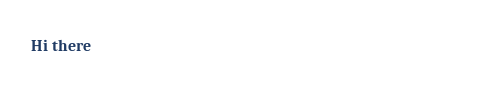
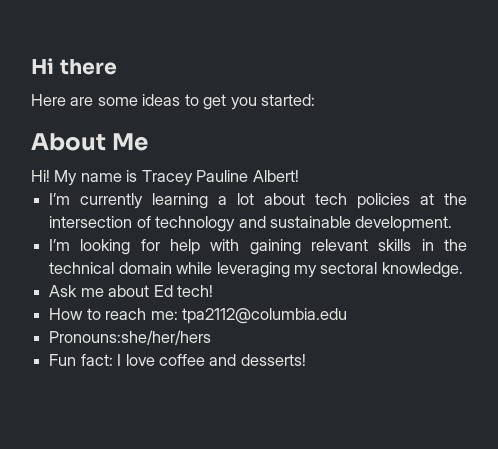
(92, 45) none -> [31,94,316,110] [31,133,149,151] [31,170,299,186] [49,193,468,209] [49,216,453,232] [49,239,467,255] [49,262,463,278] [49,285,213,297] [49,308,347,324] [49,330,212,345] [49,354,306,366] // Here are some ideas to get you started: // About Me // Hi! My name is Tracey Pauline Albert! // I’m currently learning a lot about tech policies at the intersection of technology and sustainable development. // I’m looking for help with gaining relevant skills in the technical domain while leveraging my sectoral knowledge. // Ask me about Ed tech! // How to reach me: tpa2112@columbia.edu // Pronouns:she/her/hers // Fun fact: I love coffee and desserts!

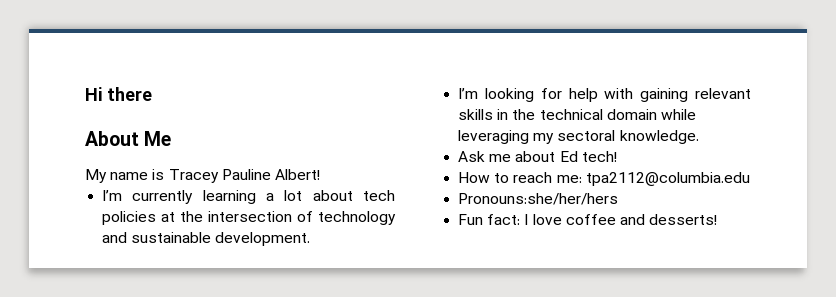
[31,94,316,110] // Here are some ideas to get you started: -> (152, 94) none
[31,170,50,182] Hi! -> (172, 138) none

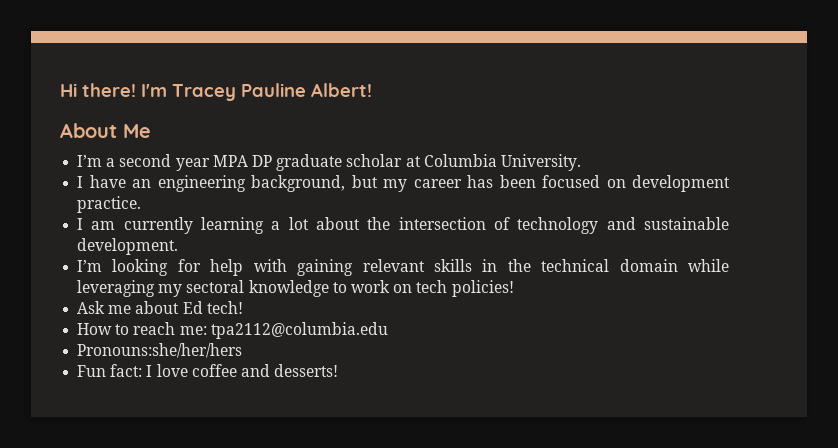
[107,87,152,101] [85,131,172,146] [85,169,320,183] [102,190,123,201] there // About Me // My name is Tracey Pauline Albert! // I’m -> [82,83,372,101] [60,123,151,138] [77,154,581,171] [77,175,730,192] [77,196,142,213] [77,218,116,230] there! I'm Tracey Pauline Albert! // About Me // I’m a second year MPA DP graduate scholar at Columbia University. // I have an engineering background, but my career has been focused on development practice. // I am
[362,190,395,201] [102,211,176,225] tech policies at -> (361, 223) none
[619,130,699,144] knowledge. -> [248,280,514,297] knowledge to work on tech policies!

